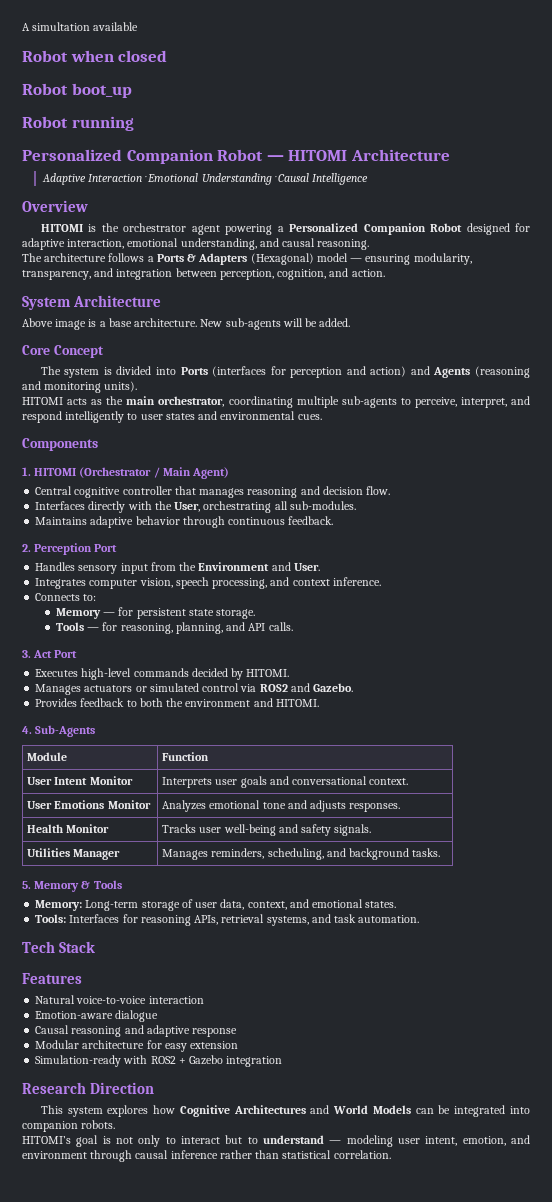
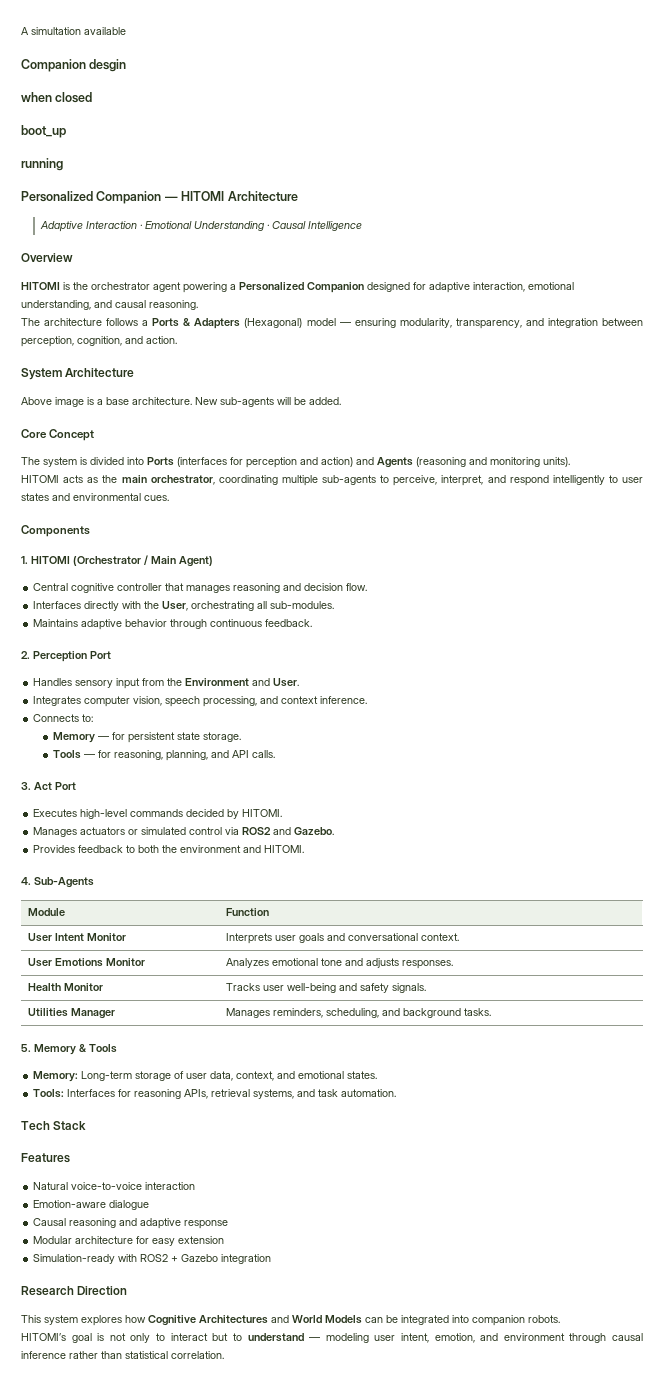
[22,50,68,62] Robot -> [21,59,127,72] Companion desgin //
[22,83,68,95] Robot -> (93, 97) none
[22,116,68,128] Robot -> (66, 131) none
[217,149,264,161] Robot -> (162, 197) none
[430,223,463,232] Robot -> (364, 287) none

